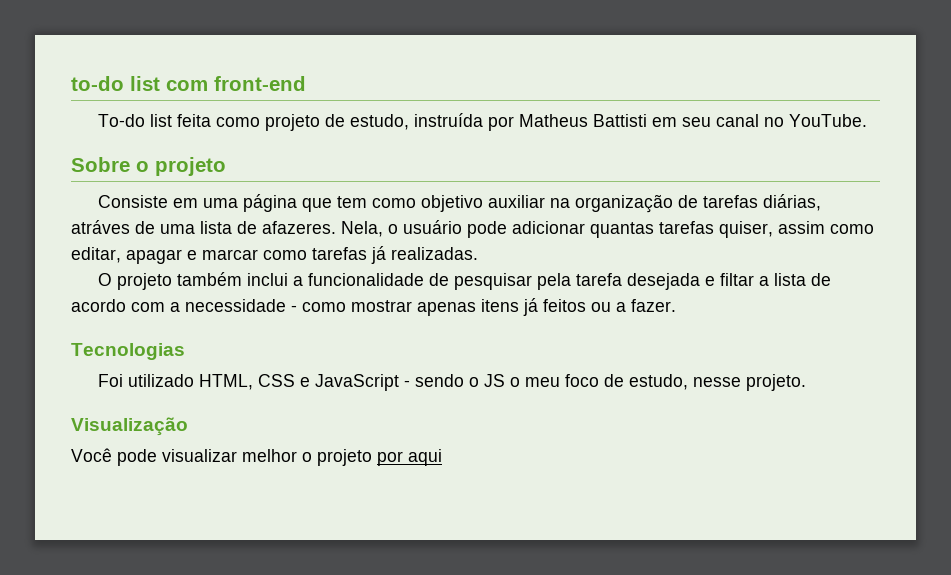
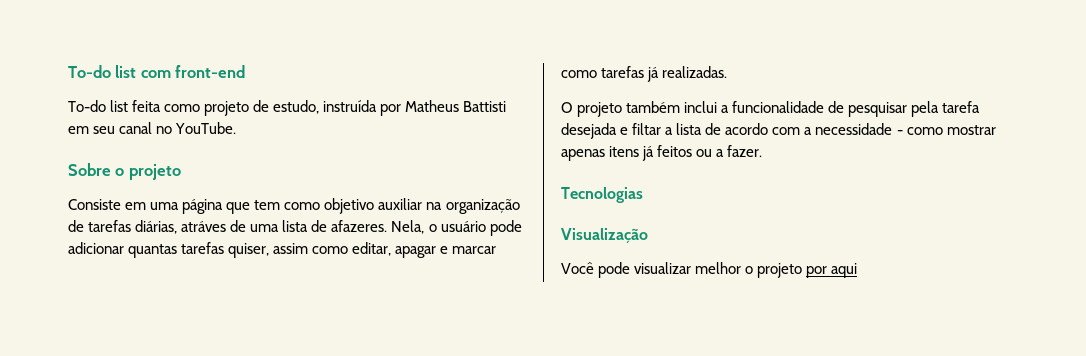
[71,76,124,91] to-do -> [68,65,111,78] To-do
[97,374,806,391] // Foi utilizado HTML, CSS e JavaScript - sendo o JS o meu foco de estudo, nesse projeto. -> (643, 195) none

